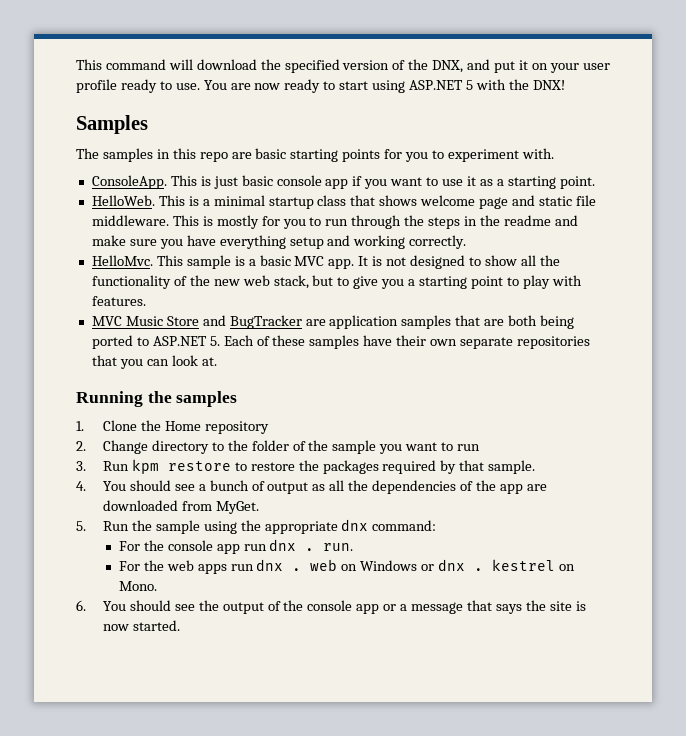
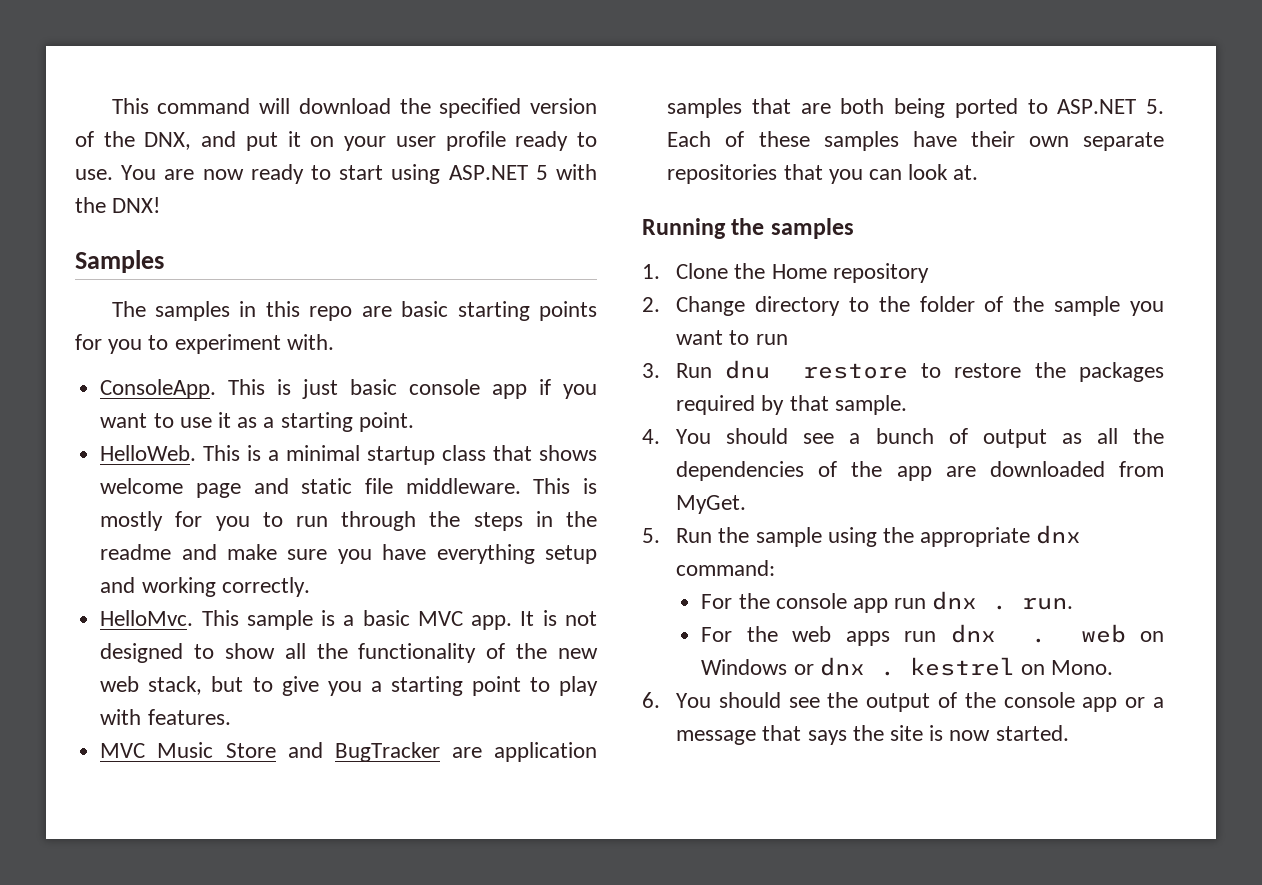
[131,459,159,474] kpm -> [725,360,771,379] dnu

